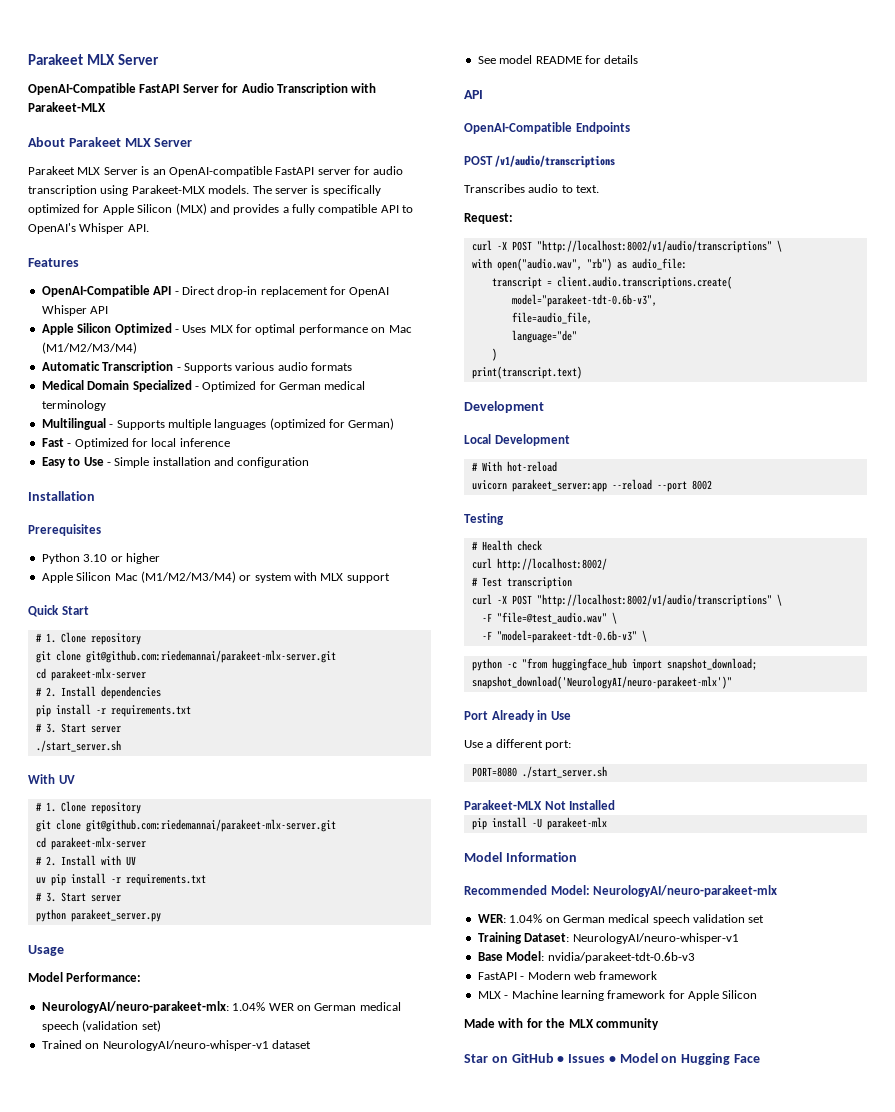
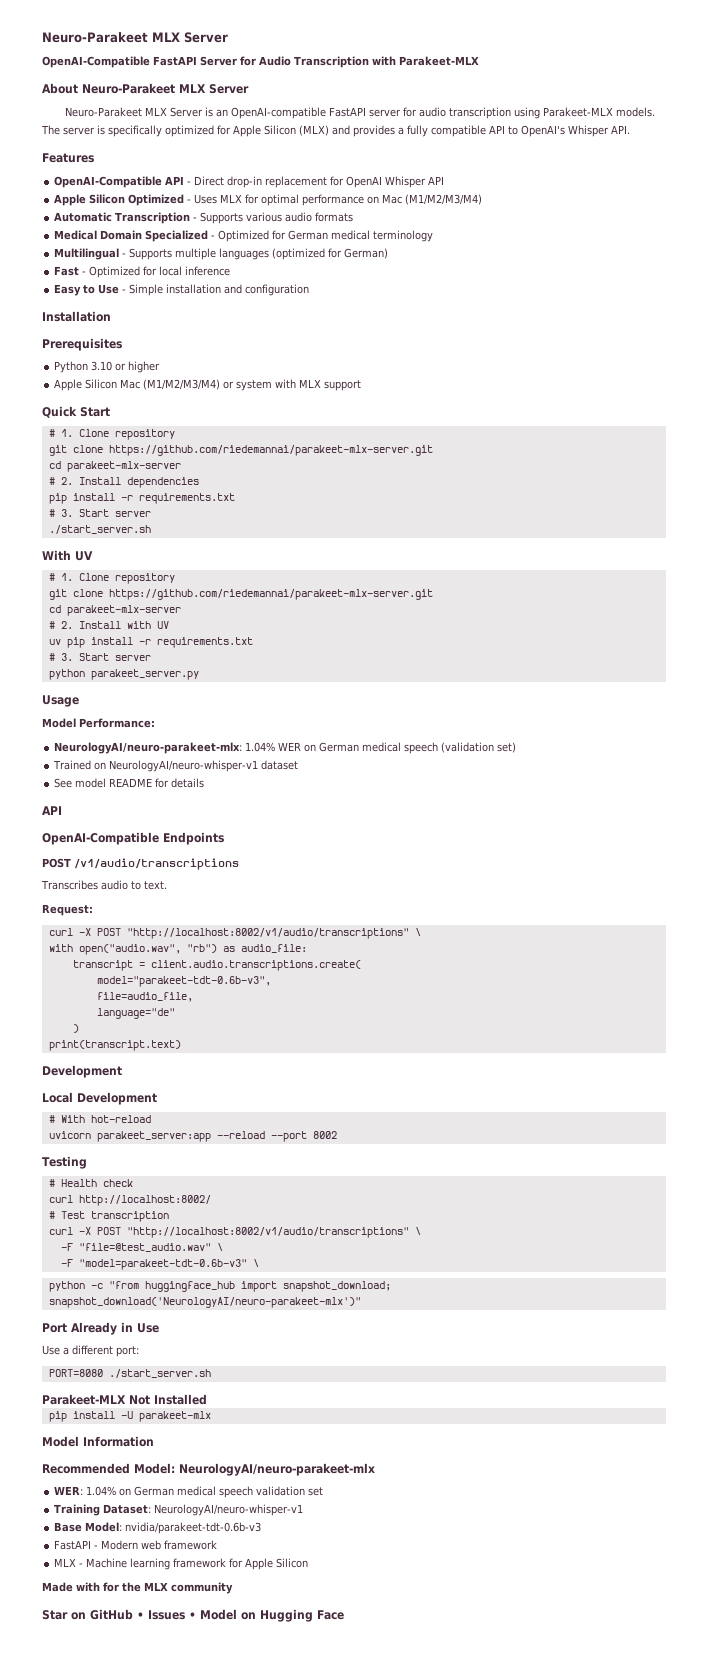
[28,54,83,65] Parakeet -> [42,32,148,43] Neuro-Parakeet
[68,137,193,147] [28,166,75,175] Parakeet MLX Server // Parakeet -> [82,83,249,94] [65,107,143,117] Neuro-Parakeet MLX Server // Neuro-Parakeet
[85,650,336,663] git@github.com:riedemannai/parakeet-mlx-server.git -> [108,445,433,456] https://github.com/riedemannai/parakeet-mlx-server.git
[85,819,336,832] git@github.com:riedemannai/parakeet-mlx-server.git -> [108,589,433,600] https://github.com/riedemannai/parakeet-mlx-server.git

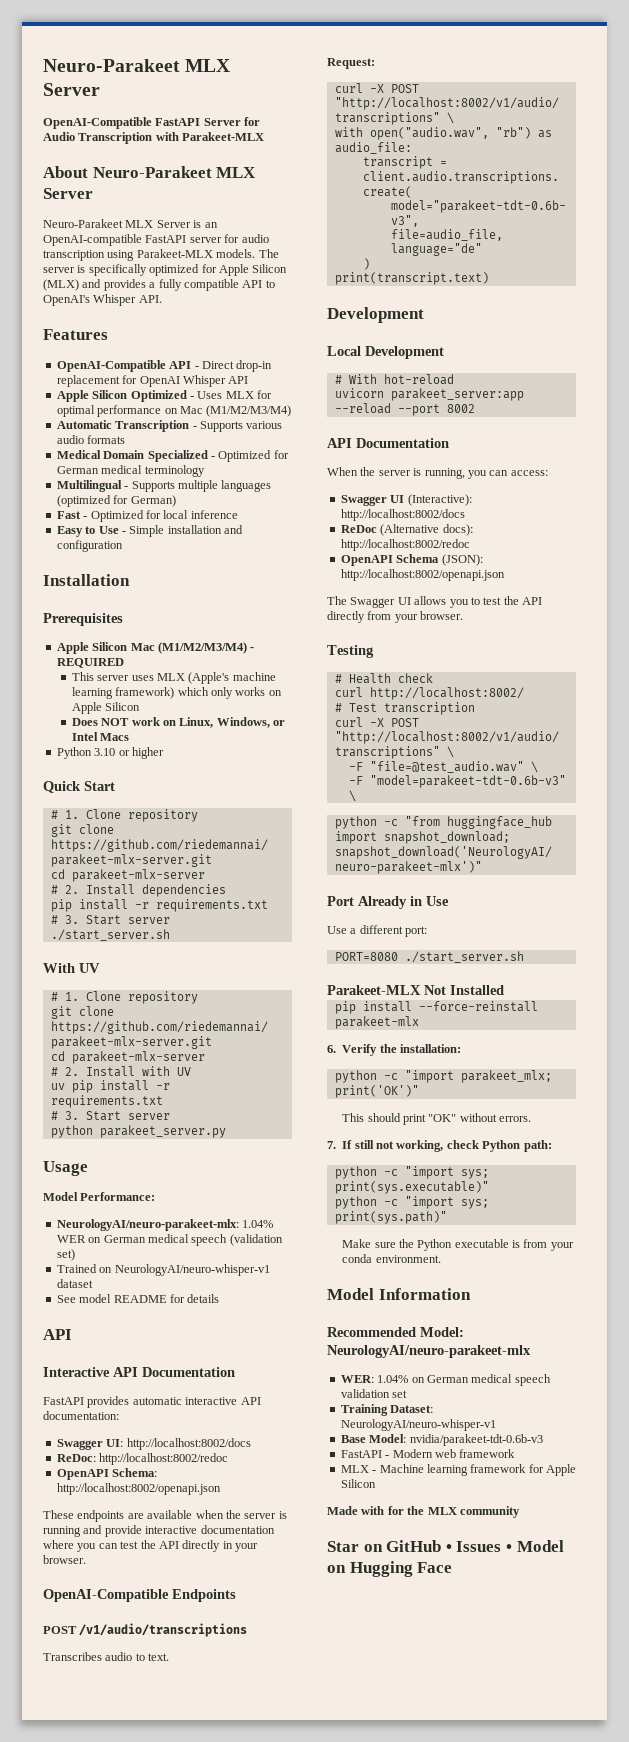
[54,361,161,373] [54,379,362,391] Python 3.10 or higher // Apple Silicon Mac (M1/M2/M3/M4) or system with MLX support -> [56,642,255,654] [56,658,124,668] [71,672,276,684] [71,687,282,699] [71,702,141,714] [71,717,286,728] [71,732,130,741] [56,747,164,759] Apple Silicon Mac (M1/M2/M3/M4) - REQUIRED // This server uses MLX (Apple's machine learning framework) which only works on Apple Silicon // Does NOT work on Linux, Windows, or Intel Macs // Python 3.10 or higher
(62, 810) none -> [43,1367,235,1377] [43,1396,261,1408] [43,1411,119,1420] [56,1438,251,1450] [56,1453,229,1465] [56,1468,158,1480] [56,1483,221,1495] [43,1510,287,1522] [43,1525,275,1537] [43,1540,258,1552] [43,1555,86,1564] // Interactive API Documentation // FastAPI provides automatic interactive API documentation: // Swagger UI: http://localhost:8002/docs // ReDoc: http://localhost:8002/redoc // OpenAPI Schema: http://localhost:8002/openapi.json // These endpoints are available when the server is running and provide interactive documentation where you can test the API directly in your browser.
(337, 1135) none -> [327,438,449,448] [327,467,548,479] [340,494,472,506] [340,509,465,521] [340,524,473,536] [340,539,470,551] [340,554,483,566] [340,569,505,581] [327,596,542,608] [327,611,464,623] // API Documentation // When the server is running, you can access: // Swagger UI (Interactive): http://localhost:8002/docs // ReDoc (Alternative docs): http://localhost:8002/redoc // OpenAPI Schema (JSON): http://localhost:8002/openapi.json // The Swagger UI allows you to test the API directly from your browser.
[120,1411,133,1419] -U -> [418,1001,538,1012] --force-reinstall
(211, 1416) none -> [327,1044,461,1056] [334,1070,552,1083] [334,1085,419,1098] [342,1113,532,1125] [327,1140,552,1152] [334,1166,489,1179] [334,1181,489,1194] [334,1196,489,1209] [334,1211,447,1224] [342,1239,574,1251] [342,1254,441,1263] // 6. Verify the installation: // python -c "import parakeet_mlx; print('OK')" // This should print "OK" without errors. // 7. If still not working, check Python path: // python -c "import sys; print(sys.executable)" // python -c "import sys; print(sys.path)" // Make sure the Python executable is from your conda environment.

